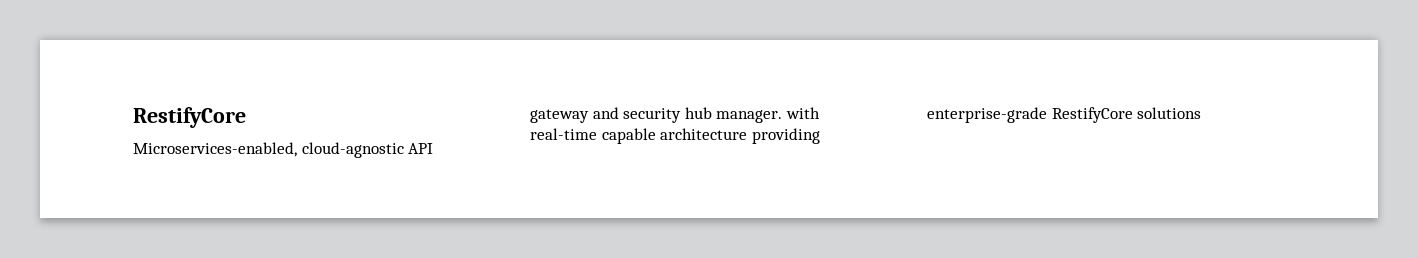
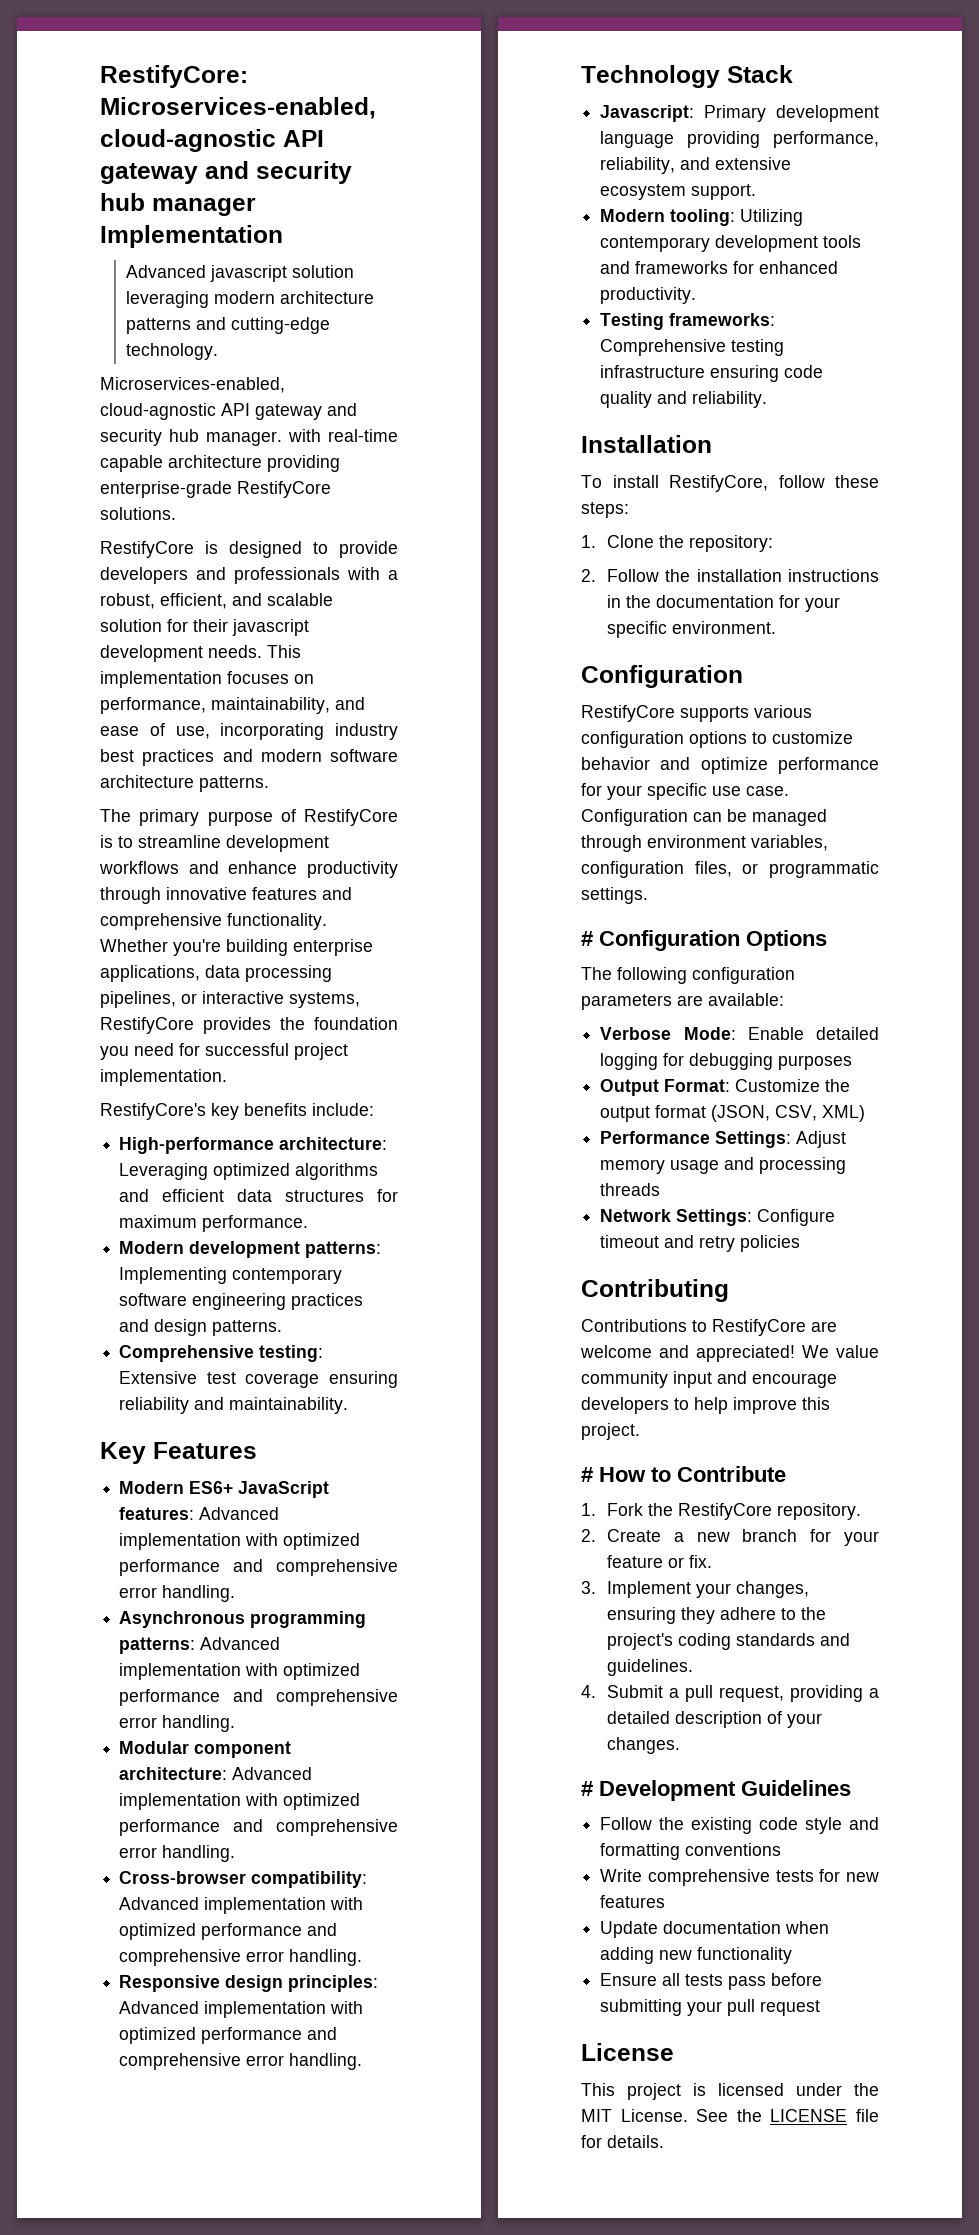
[133,107,246,128] RestifyCore -> [100,65,248,88] [100,97,376,119] [100,129,324,152] [100,161,352,184] [100,193,256,216] [100,225,283,248] [125,265,354,282] [125,291,374,308] [125,317,330,334] [125,343,218,360] RestifyCore: Microservices-enabled, cloud-agnostic API gateway and security hub manager Implementation // Advanced javascript solution leveraging modern architecture patterns and cutting-edge technology.
[1137,107,1202,119] solutions -> [100,507,176,520] [100,541,398,558] [100,567,398,584] [100,593,333,609] [100,619,309,636] [100,645,301,662] [100,671,314,688] [100,697,365,714] [100,723,398,740] [100,749,398,766] [100,775,269,792] [100,809,398,826] [100,835,329,852] [99,861,398,878] [100,887,352,904] [100,913,327,930] [100,939,373,956] [100,965,332,982] [100,991,360,1008] [100,1017,398,1034] [100,1043,348,1060] [100,1069,227,1086] [100,1103,374,1120] [119,1137,388,1154] [119,1163,379,1180] [119,1189,398,1202] [119,1215,309,1232] [119,1241,382,1258] [119,1267,343,1284] [119,1293,364,1310] [119,1319,283,1336] [119,1345,324,1362] [119,1371,398,1388] [119,1397,349,1414] [100,1442,257,1464] [119,1481,330,1498] [119,1507,280,1520] [119,1533,361,1550] [119,1559,398,1576] [119,1585,236,1602] [119,1611,367,1628] [119,1637,281,1654] [119,1663,361,1680] [119,1689,398,1706] [119,1715,236,1732] [119,1741,292,1758] [119,1767,313,1780] [119,1793,361,1810] [119,1819,398,1836] [119,1845,236,1862] [119,1871,368,1888] [119,1897,364,1914] [119,1923,338,1940] [119,1949,363,1966] [119,1975,379,1992] [119,2001,364,2018] [119,2027,338,2044] [119,2053,363,2070] [581,65,793,88] [600,105,879,122] [600,131,879,148] [600,157,792,174] [600,184,757,200] [600,209,804,226] [600,235,862,252] [600,261,839,274] [600,287,697,304] [600,313,776,330] [600,339,785,356] [600,365,824,382] [600,391,768,408] [581,435,712,453] [581,475,879,492] [581,502,629,518] [581,535,773,552] [581,569,879,582] [606,595,840,612] [606,621,776,638] [581,665,743,688] [581,705,812,722] [581,731,853,748] [581,757,879,774] [581,783,789,800] [581,809,827,826] [581,835,828,852] [581,861,879,878] [581,887,648,904] [581,930,827,951] [581,967,795,984] [581,993,784,1010] [600,1027,879,1040] [600,1053,853,1070] [600,1079,851,1096] [600,1105,866,1122] [600,1131,847,1148] [600,1157,847,1174] [600,1183,661,1196] [600,1209,836,1226] [600,1235,801,1252] [581,1279,729,1302] [581,1319,837,1336] [580,1345,879,1362] [581,1371,837,1388] [581,1397,830,1414] [581,1423,640,1440] [581,1466,786,1482] [581,1503,861,1520] [581,1529,879,1546] [606,1555,712,1568] [581,1581,809,1598] [606,1607,826,1624] [606,1633,850,1650] [606,1659,693,1676] [581,1685,879,1702] [606,1711,822,1728] [606,1737,680,1754] [581,1780,851,1801] [600,1817,879,1834] [600,1843,782,1860] [600,1869,879,1886] [600,1895,666,1908] [600,1921,830,1938] [600,1947,793,1964] [600,1973,823,1990] [600,1999,821,2016] [581,2043,674,2061] [581,2083,879,2100] [581,2109,879,2122] [581,2135,664,2148] solutions. // RestifyCore is designed to provide developers and professionals with a robust, efficient, and scalable solution for their javascript development needs. This implementation focuses on performance, maintainability, and ease of use, incorporating industry best practices and modern software architecture patterns. // The primary purpose of RestifyCore is to streamline development workflows and enhance productivity through innovative features and comprehensive functionality. Whether you're building enterprise applications, data processing pipelines, or interactive systems, RestifyCore provides the foundation you need for successful project implementation. // RestifyCore's key benefits include: // High-performance architecture: Leveraging optimized algorithms and efficient data structures for maximum performance. // Modern development patterns: Implementing contemporary software engineering practices and design patterns. // Comprehensive testing: Extensive test coverage ensuring reliability and maintainability. // Key Features // Modern ES6+ JavaScript features: Advanced implementation with optimized performance and comprehensive error handling. // Asynchronous programming patterns: Advanced implementation with optimized performance and comprehensive error handling. // Modular component architecture: Advanced implementation with optimized performance and comprehensive error handling. // Cross-browser compatibility: Advanced implementation with optimized performance and comprehensive error handling. // Responsive design principles: Advanced implementation with optimized performance and comprehensive error handling. // Technology Stack // Javascript: Primary development language providing performance, reliability, and extensive ecosystem support. // Modern tooling: Utilizing contemporary development tools and frameworks for enhanced productivity. // Testing frameworks: Comprehensive testing infrastructure ensuring code quality and reliability. // Installation // To install RestifyCore, follow these steps: // 1. Clone the repository: // 2. Follow the installation instructions in the documentation for your specific environment. // Configuration // RestifyCore supports various configuration options to customize behavior and optimize performance for your specific use case. Configuration can be managed through environment variables, configuration files, or programmatic settings. // # Configuration Options // The following configuration parameters are available: // Verbose Mode: Enable detailed logging for debugging purposes // Output Format: Customize the output format (JSON, CSV, XML) // Performance Settings: Adjust memory usage and processing threads // Network Settings: Configure timeout and retry policies // Contributing // Contributions to RestifyCore are welcome and appreciated! We value community input and encourage developers to help improve this project. // # How to Contribute // 1. Fork the RestifyCore repository. // 2. Create a new branch for your feature or fix. // 3. Implement your changes, ensuring they adhere to the project's coding standards and guidelines. // 4. Submit a pull request, providing a detailed description of your changes. // # Development Guidelines // Follow the existing code style and formatting conventions // Write comprehensive tests for new features // Update documentation when adding new functionality // Ensure all tests pass before submitting your pull request // License // This project is licensed under the MIT License. See the LICENSE file for details.

